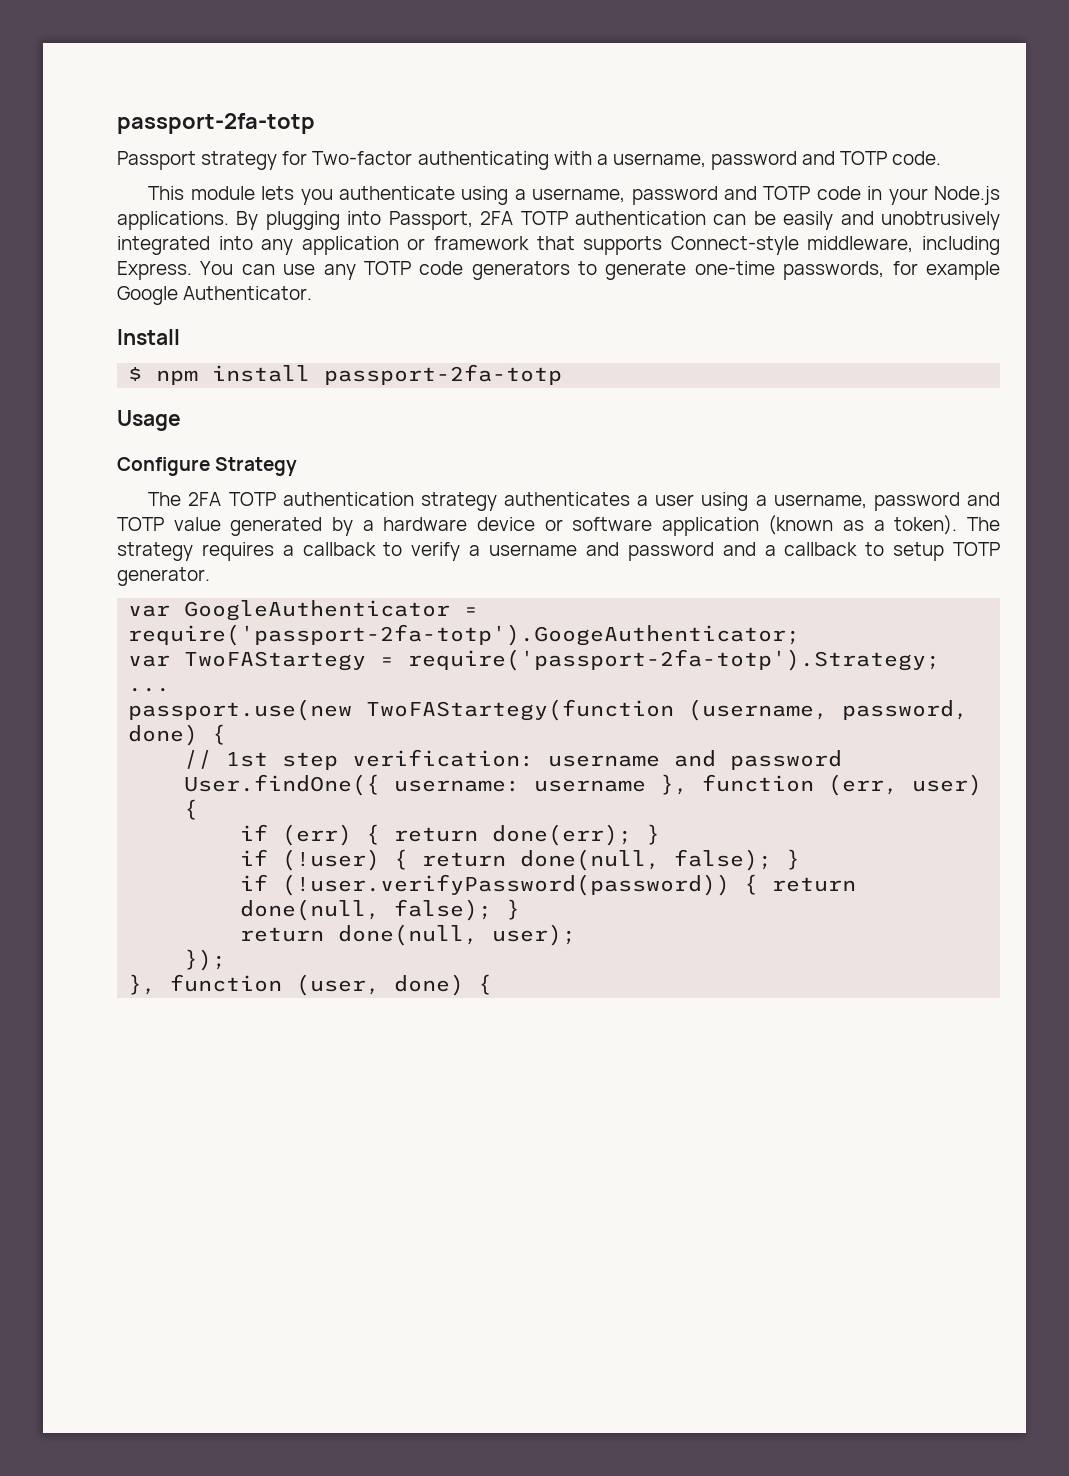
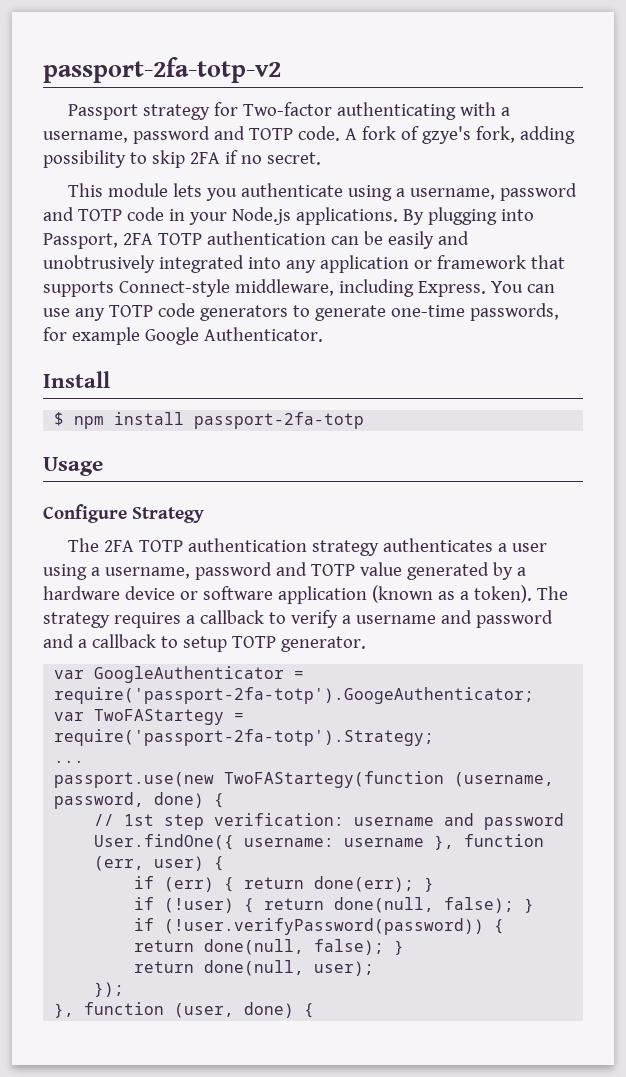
[117,113,315,134] passport-2fa-totp -> [43,57,281,83] passport-2fa-totp-v2
(942, 158) none -> [344,126,575,144] [43,150,321,168] A fork of gzye's fork, adding possibility to skip 2FA if no secret.

